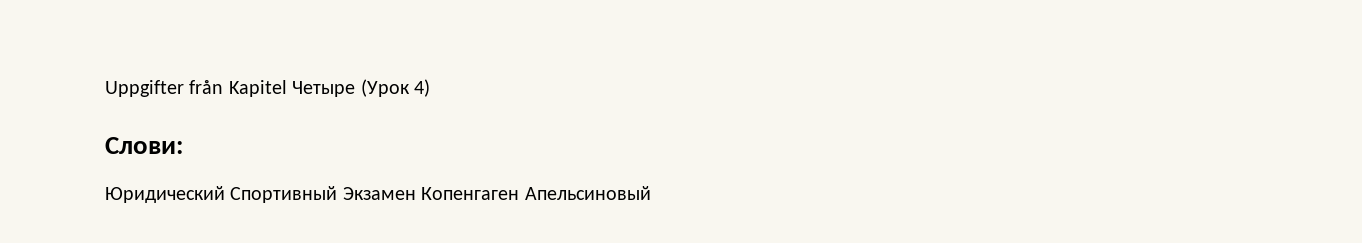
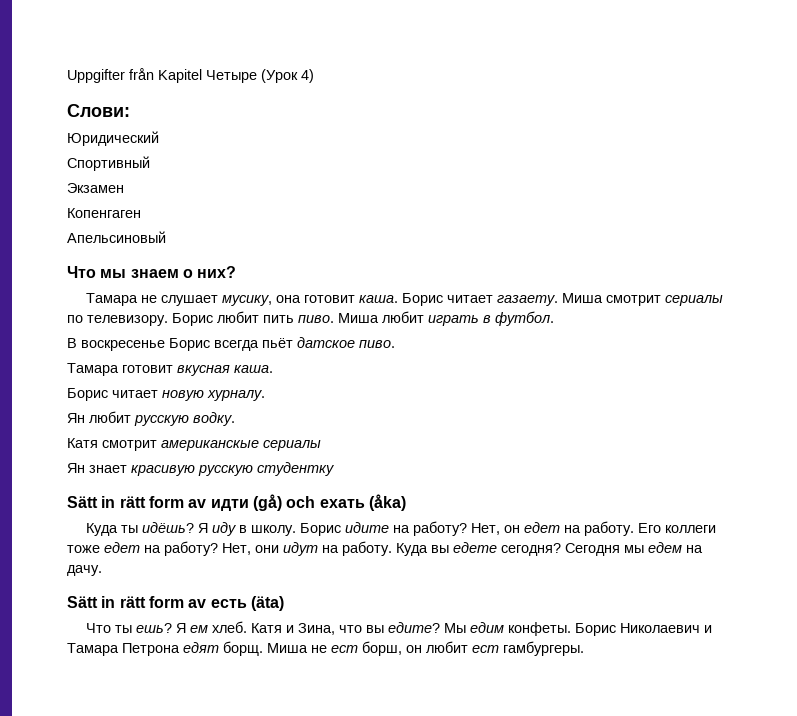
(225, 194) none -> (159, 138) //
(338, 194) none -> (150, 163) //
(416, 193) none -> (124, 188) //
(520, 193) none -> (141, 213) //
(651, 193) none -> [67,266,237,278] [86,293,724,306] [67,311,554,326] [67,337,395,351] [67,363,273,376] [67,388,265,401] [67,411,235,426] [67,438,321,451] [67,462,334,476] [67,494,406,511] [86,521,717,536] [67,541,703,556] [67,565,102,576] [67,596,284,611] [86,621,713,636] [67,641,584,656] // Что мы знаем о них? // Тамара не слушает мусикy, она готовит каша. Борис читает газаету. Миша смотрит сериалы по телевизору. Борис любит пить пиво. Миша любит играть в футбол. // В воскресенье Борис всегда пьёт датское пиво. // Тамара готовит вкусная каша. // Борис читает новую хурналу. // Ян любит русскую водку. // Катя смотрит американскые сериалы // Ян знает красивую русскую студентку // Sätt in rätt form av идти (gå) och ехать (åka) // Куда ты идёшь? Я иду в школу. Борис идите на работу? Нет, он едет на работу. Его коллеги тоже едет на работу? Нет, они идут на работу. Куда вы едете сегодня? Сегодня мы едем на дачу. // Sätt in rätt form av есть (äta) // Что ты ешь? Я ем хлеб. Катя и Зина, что вы едите? Мы едим конфеты. Борис Николаевич и Тамара Петрона едят борщ. Миша не ест борш, он любит ест гамбургеры.

